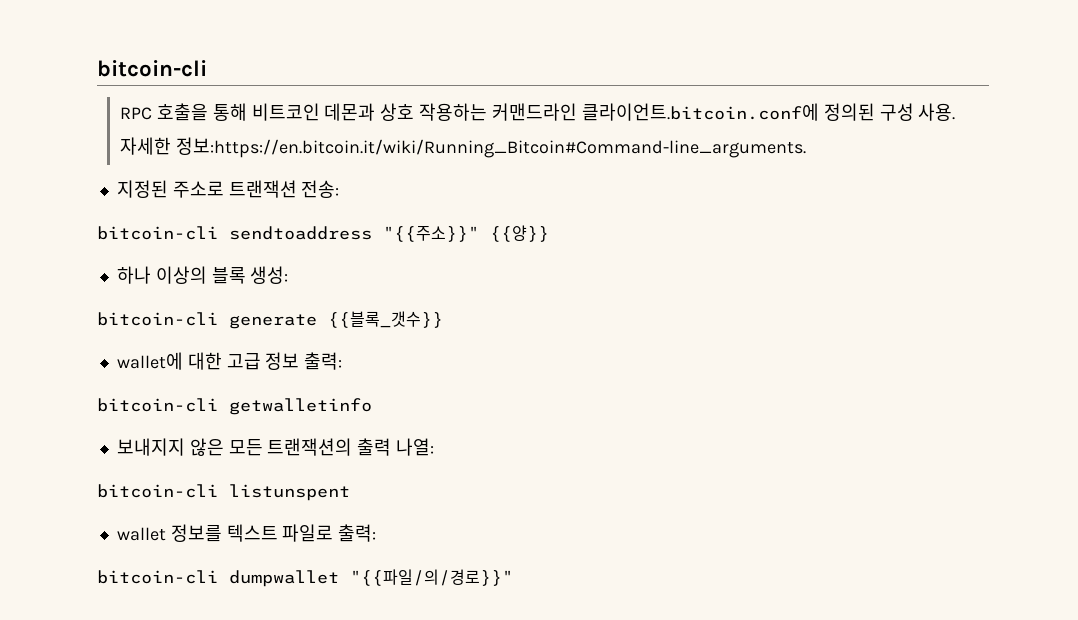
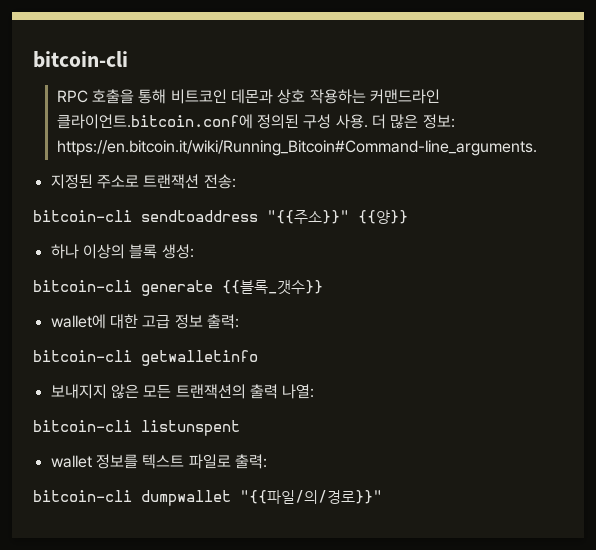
[120,137,806,158] 자세한 정보:https://en.bitcoin.it/wiki/Running_Bitcoin#Command-line_arguments. -> [371,114,455,129] [56,140,537,156] 더 많은 정보: https://en.bitcoin.it/wiki/Running_Bitcoin#Command-line_arguments.

